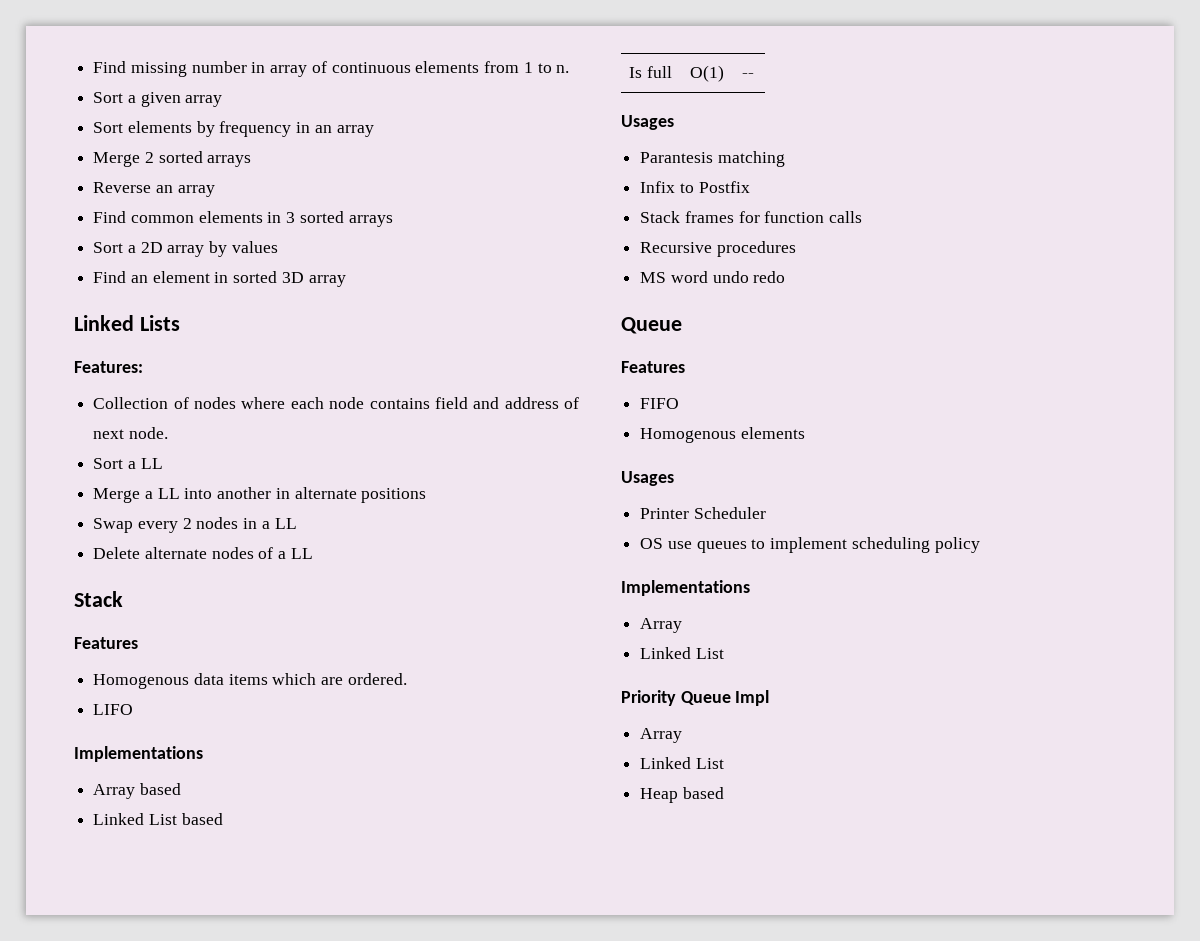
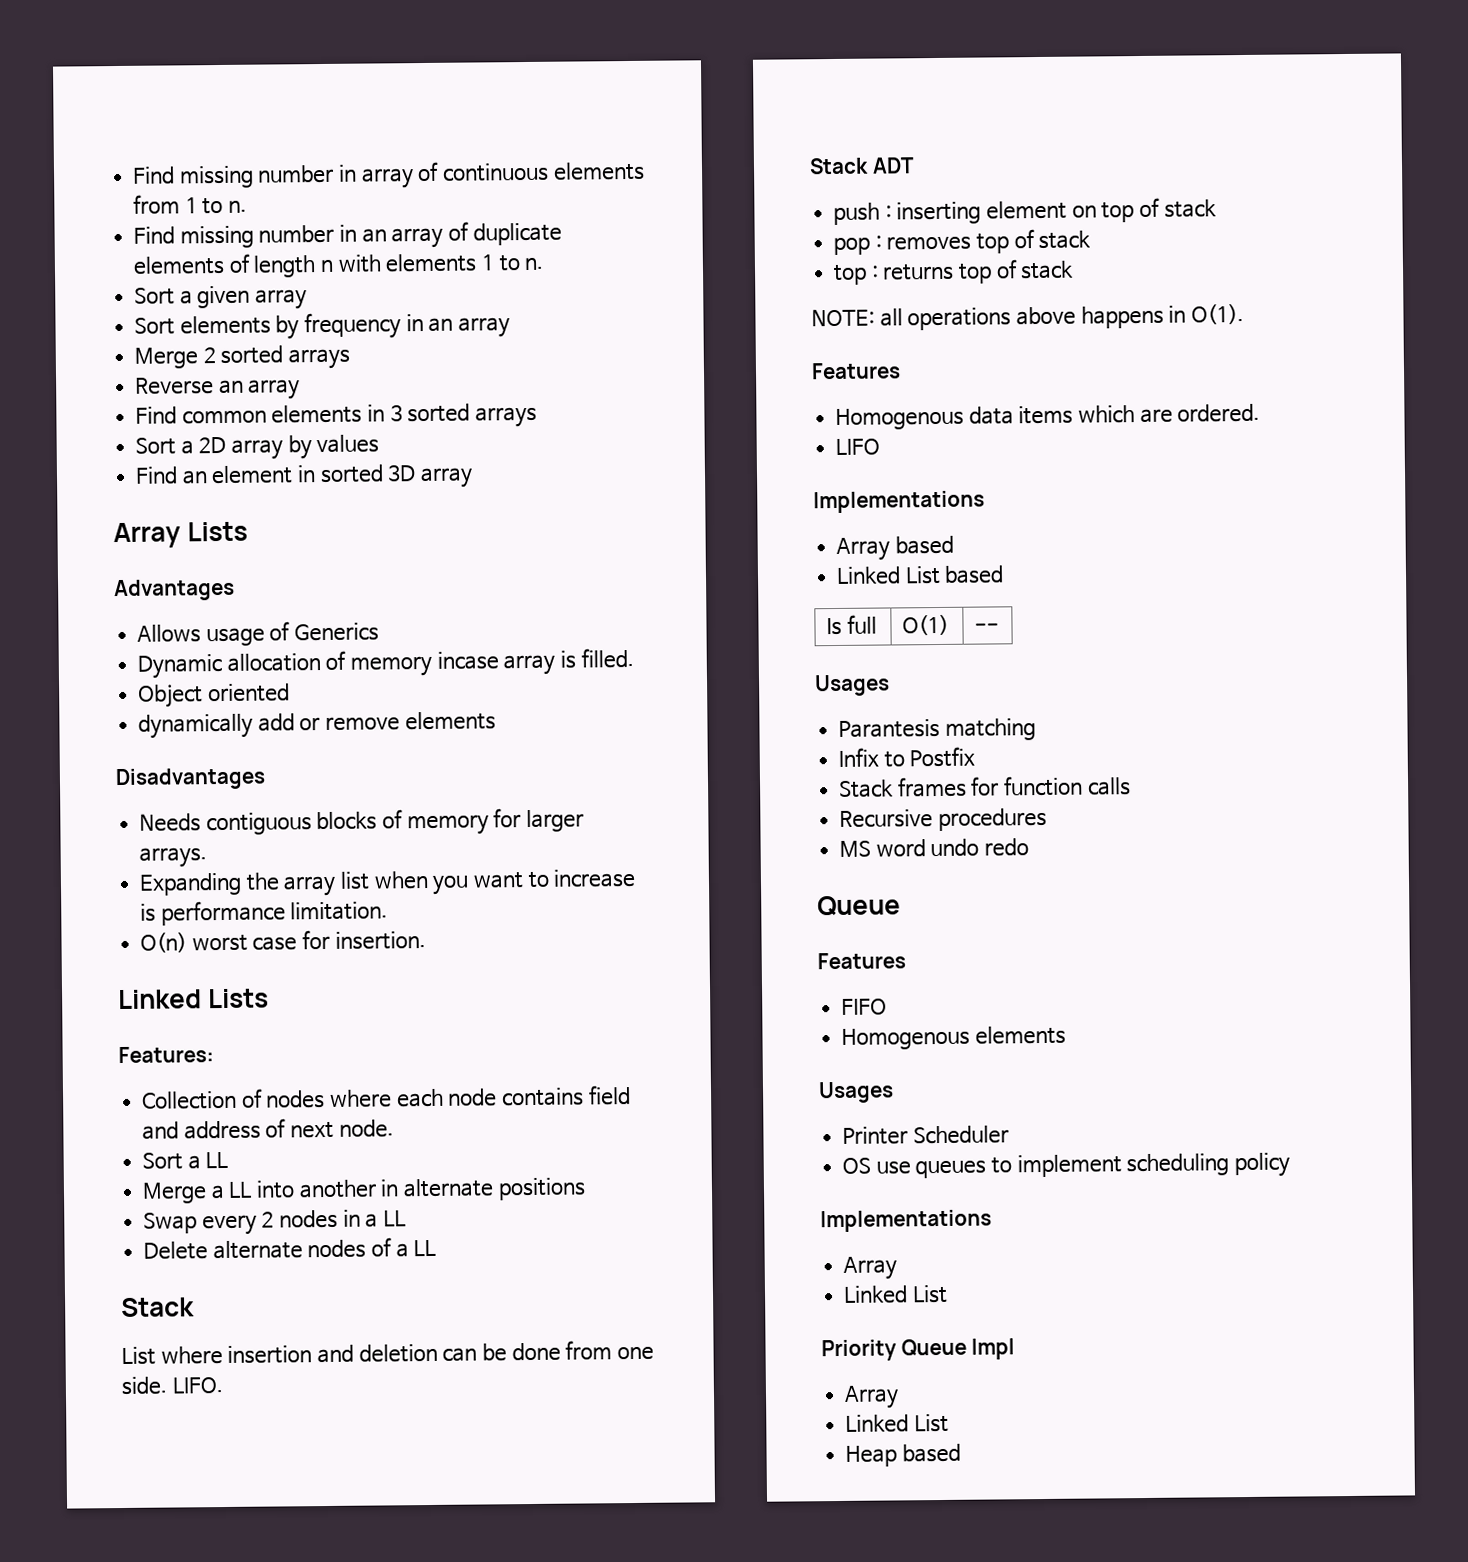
(570, 69) none -> [133,221,562,249] [133,253,544,278] // Find missing number in an array of duplicate elements of length n with elements 1 to n.
(346, 281) none -> [113,521,249,549] [114,578,235,602] [137,621,380,647] [137,647,634,679] [138,683,290,708] [138,711,496,739] [115,767,266,791] [139,808,585,836] [139,847,208,868] [139,868,637,897] [140,900,389,926] [140,929,426,953] // Array Lists // Advantages // Allows usage of Generics // Dynamic allocation of memory incase array is filled. // Object oriented // dynamically add or remove elements // Disadvantages // Needs contiguous blocks of memory for larger arrays. // Expanding the array list when you want to increase is performance limitation. // O(n) worst case for insertion.
(123, 599) none -> [121,1340,654,1366] [121,1376,223,1396] [809,157,915,175] [833,197,1217,226] [833,229,1092,255] [833,259,1075,285] [811,303,1244,331] // List where insertion and deletion can be done from one side. LIFO. // Stack ADT // push : inserting element on top of stack // pop : removes top of stack // top : returns top of stack // NOTE: all operations above happens in O(1).

